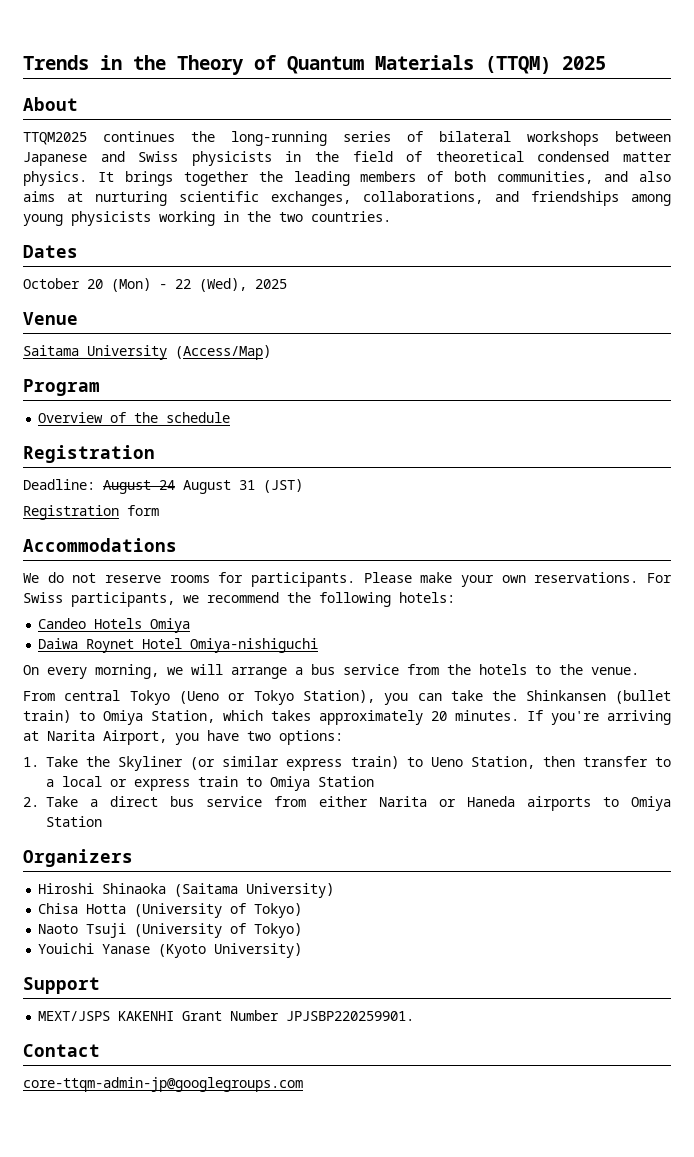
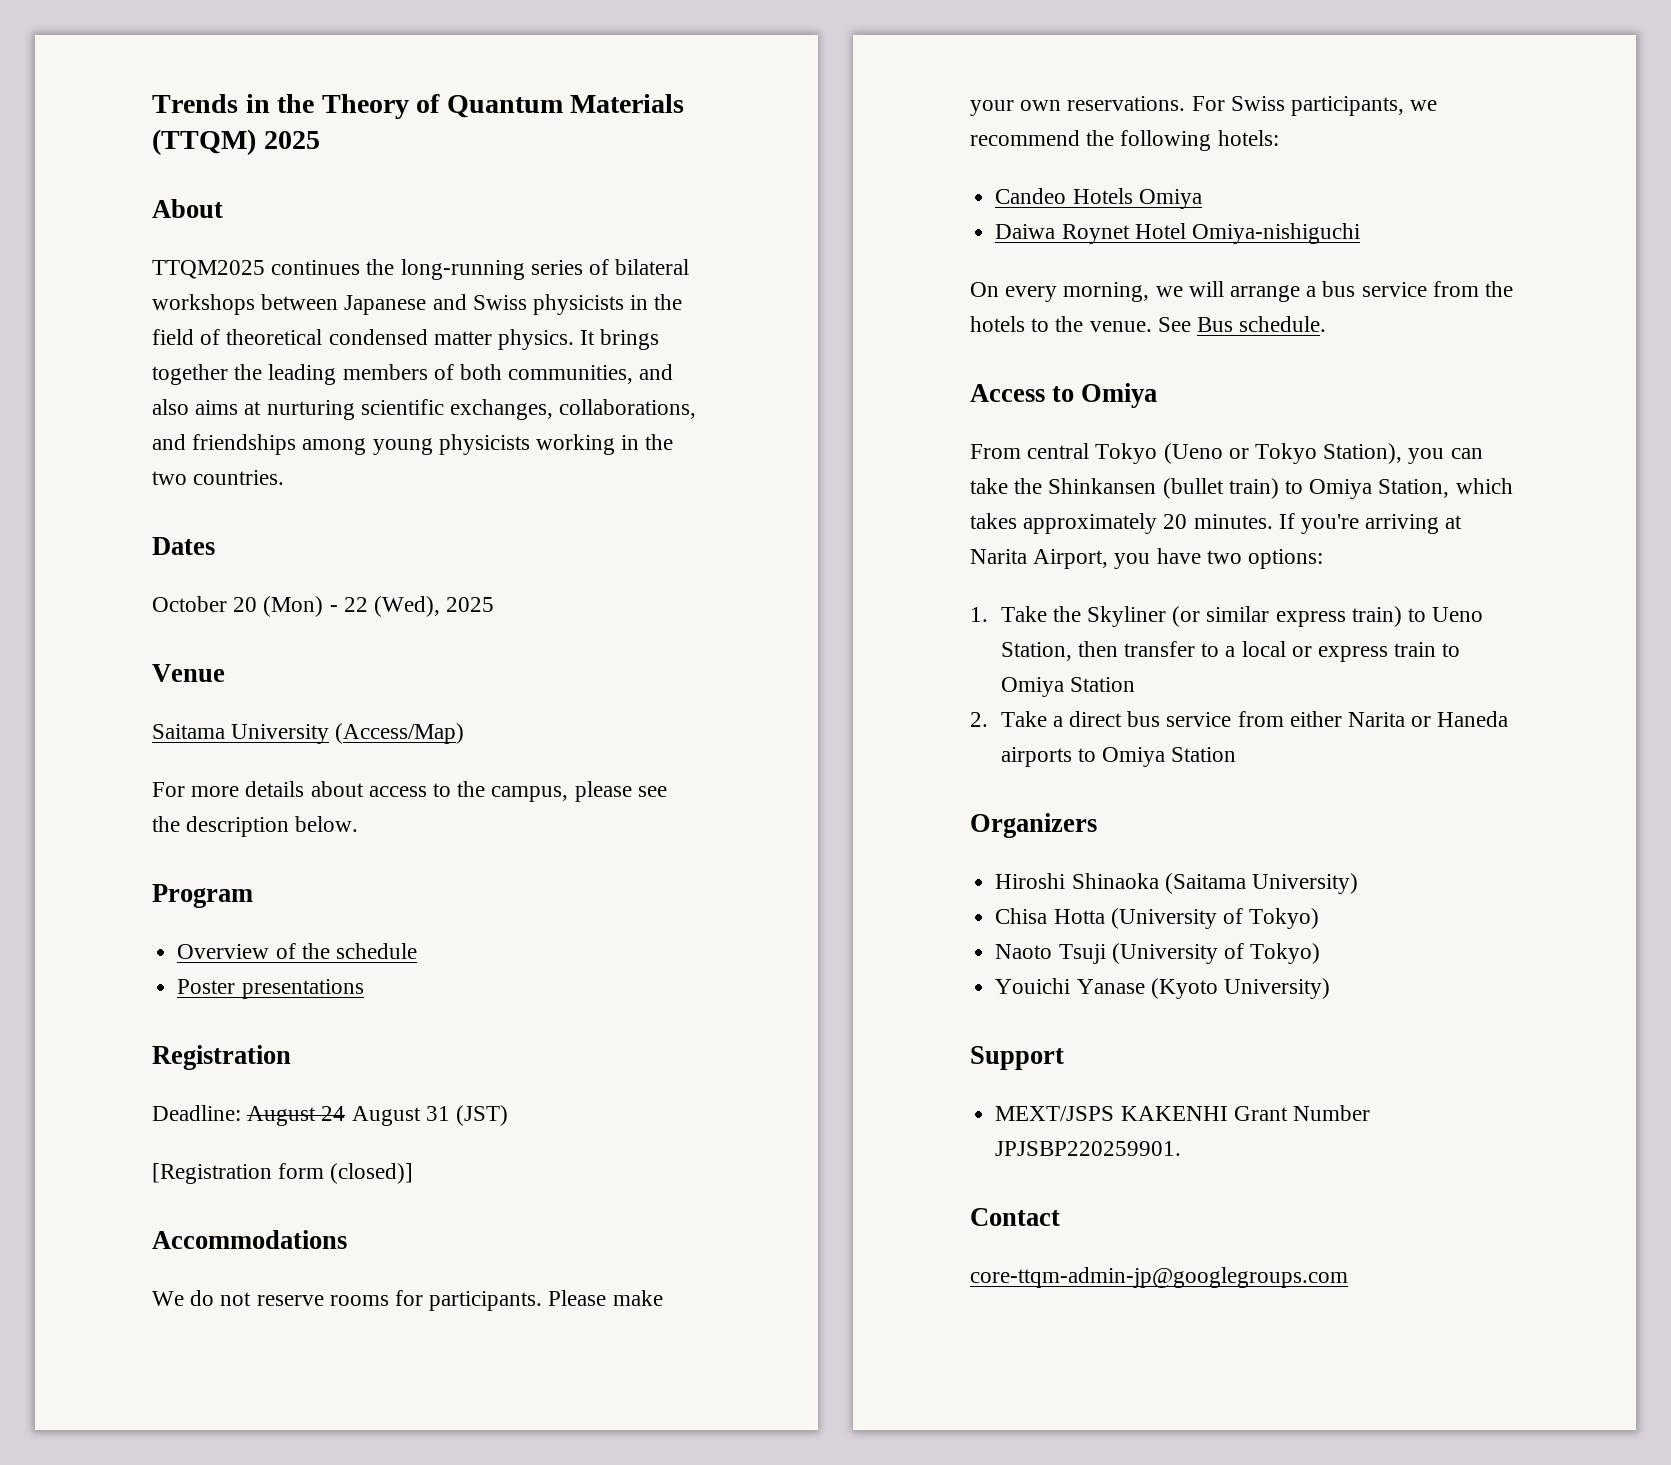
(271, 352) none -> [152,781,667,802] [152,816,359,837] // For more details about access to the campus, please see the description below.
(231, 417) none -> [177,979,364,999] // Poster presentations
[23,505,119,520] Registration -> [152,1163,272,1184] [Registration
(159, 510) none -> [330,1163,414,1184] (closed)]
(639, 671) none -> [1157,316,1327,332] [970,383,1158,408] See Bus schedule. // Access to Omiya

